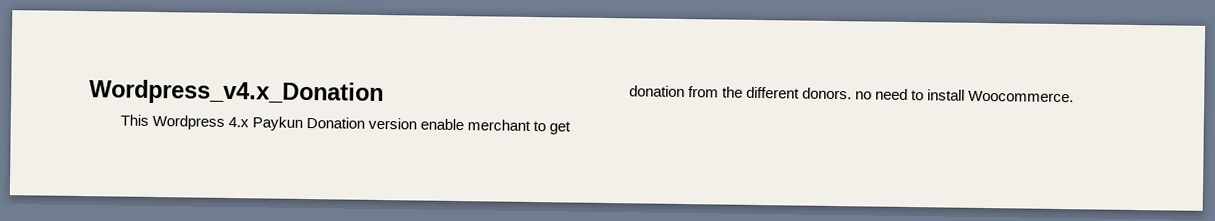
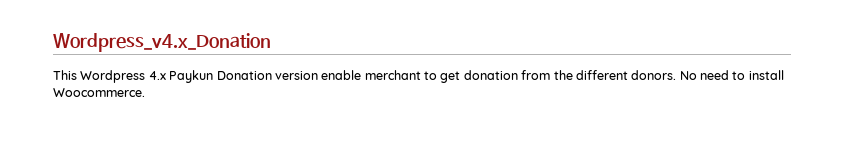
[855,91,873,100] no -> [679,71,697,80] No

